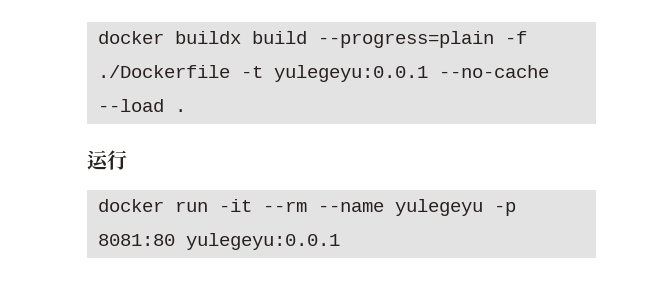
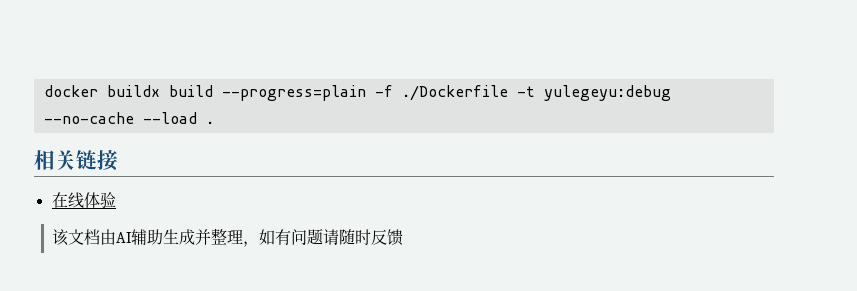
[273,65,428,82] yulegeyu:0.0.1 -> [543,85,671,101] yulegeyu:debug
[87,150,127,170] [97,199,516,216] [97,233,340,250] 运行 // docker run -it --rm --name yulegeyu -p 8081:80 yulegeyu:0.0.1 -> [34,150,118,171] [51,192,116,208] [52,228,404,247] 相关链接 // 在线体验 // 该文档由AI辅助生成并整理，如有问题请随时反馈

